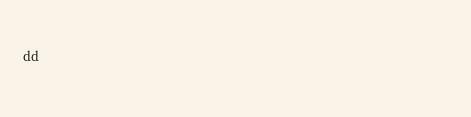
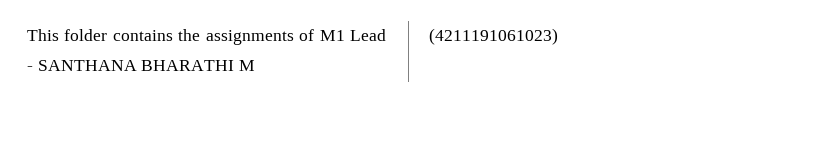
[23,50,39,61] dd -> [27,29,387,45] [27,60,256,71] [429,28,558,45] This folder contains the assignments of M1 Lead - SANTHANA BHARATHI M (4211191061023)

